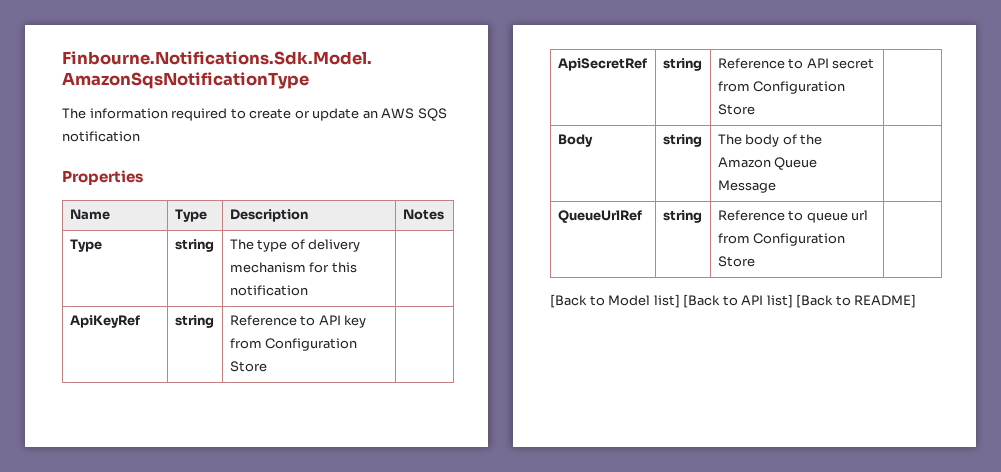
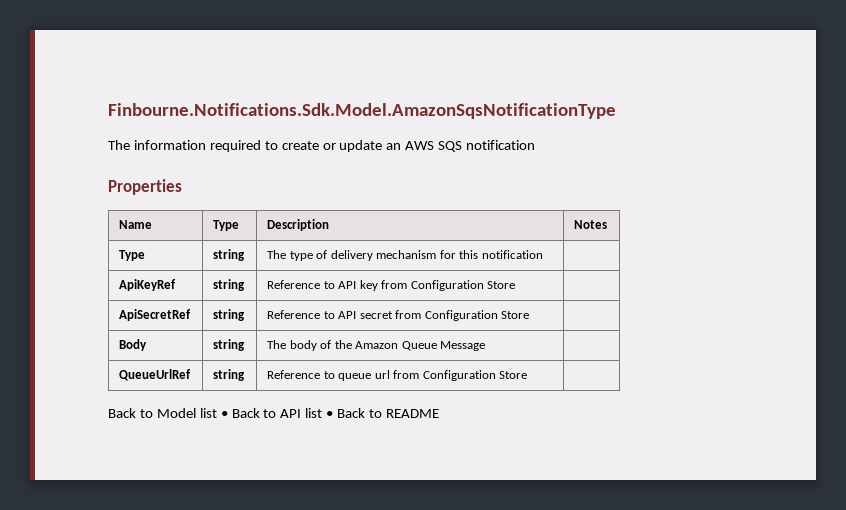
[550,294,587,308] [Back -> [108,408,136,418] Back
[653,294,917,308] list] [Back to API list] [Back to README] -> [199,408,439,418] list • Back to API list • Back to README

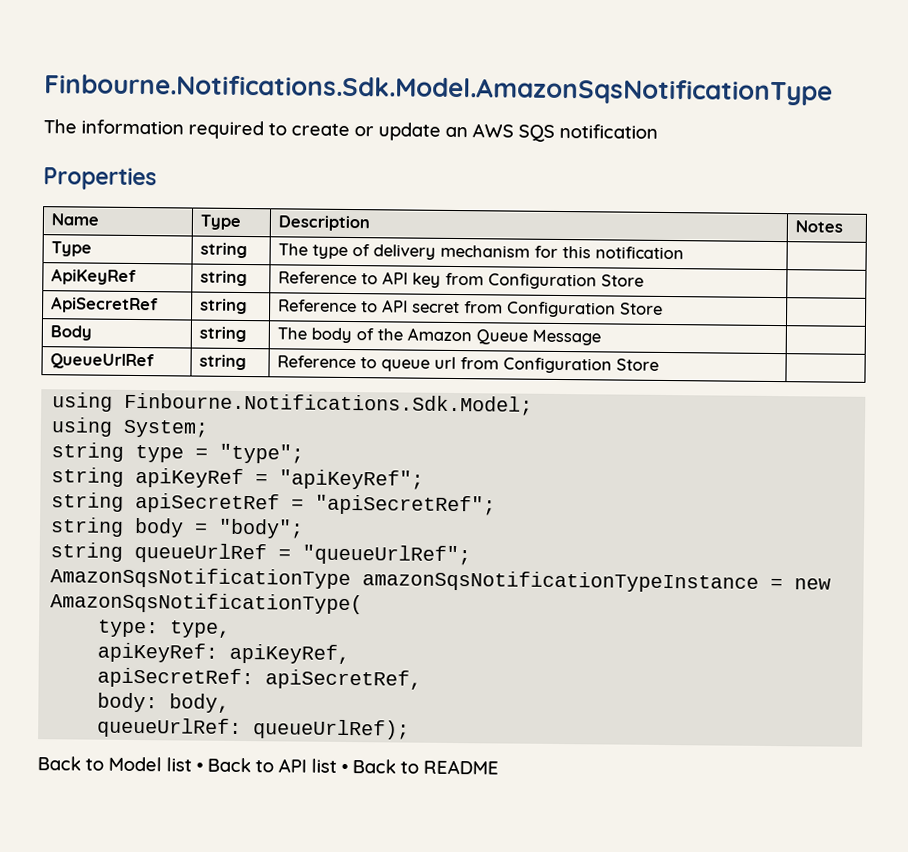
(528, 375) none -> [52,392,534,416] [51,417,210,438] [51,442,305,464] [51,467,425,490] [51,492,497,516] [50,517,305,539] [50,542,472,566] [50,567,832,593] [50,592,364,615] [97,619,232,638] [97,642,351,665] [97,667,423,690] [97,692,231,713] [97,717,411,740] // using Finbourne.Notifications.Sdk.Model; // using System; // string type = "type"; // string apiKeyRef = "apiKeyRef"; // string apiSecretRef = "apiSecretRef"; // string body = "body"; // string queueUrlRef = "queueUrlRef"; // AmazonSqsNotificationType amazonSqsNotificationTypeInstance = new AmazonSqsNotificationType( // type: type, // apiKeyRef: apiKeyRef, // apiSecretRef: apiSecretRef, // body: body, // queueUrlRef: queueUrlRef);

